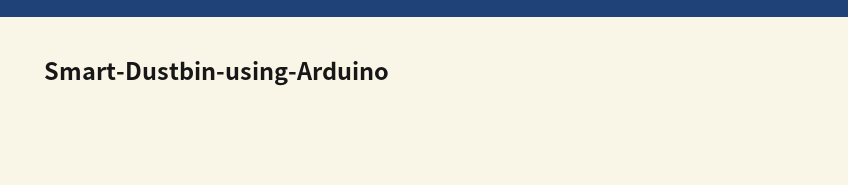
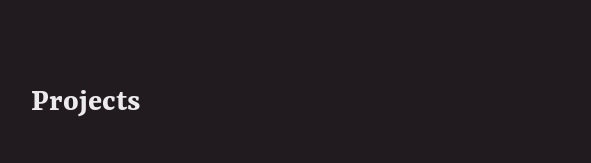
[44,61,389,86] Smart-Dustbin-using-Arduino -> [31,90,140,117] Projects

